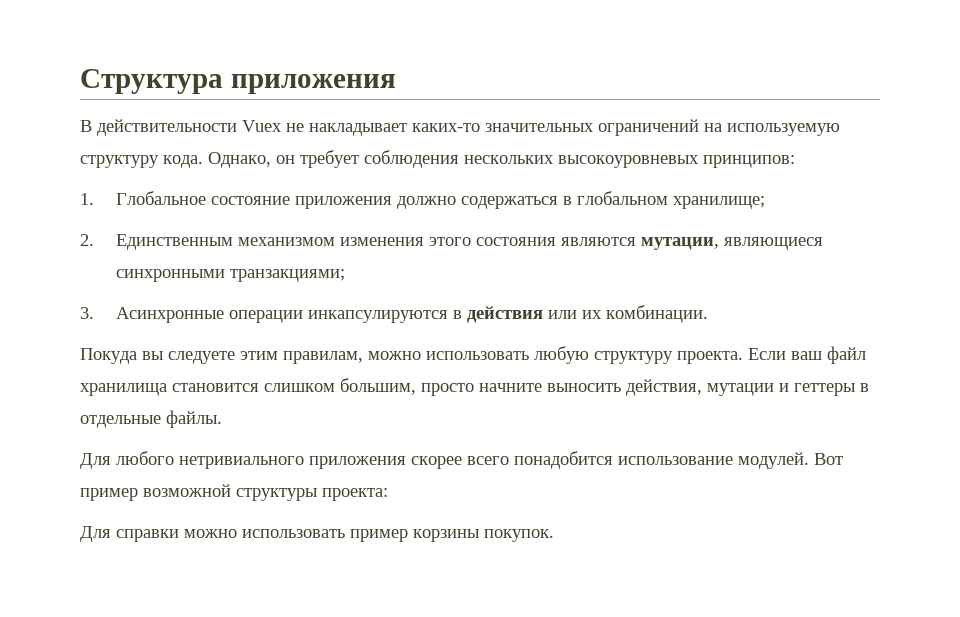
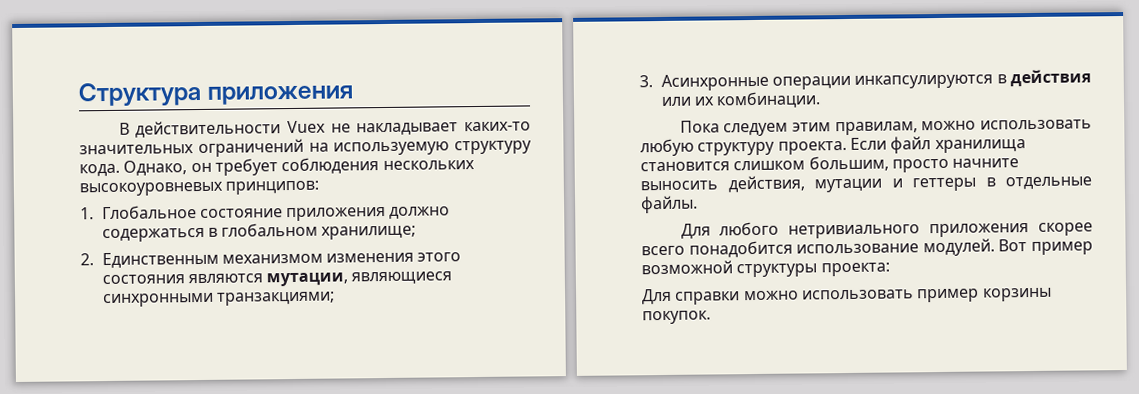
[80,348,235,364] Покуда вы следуете -> [679,120,789,137] Пока следуем
[791,351,822,360] ваш -> (887, 143) none

